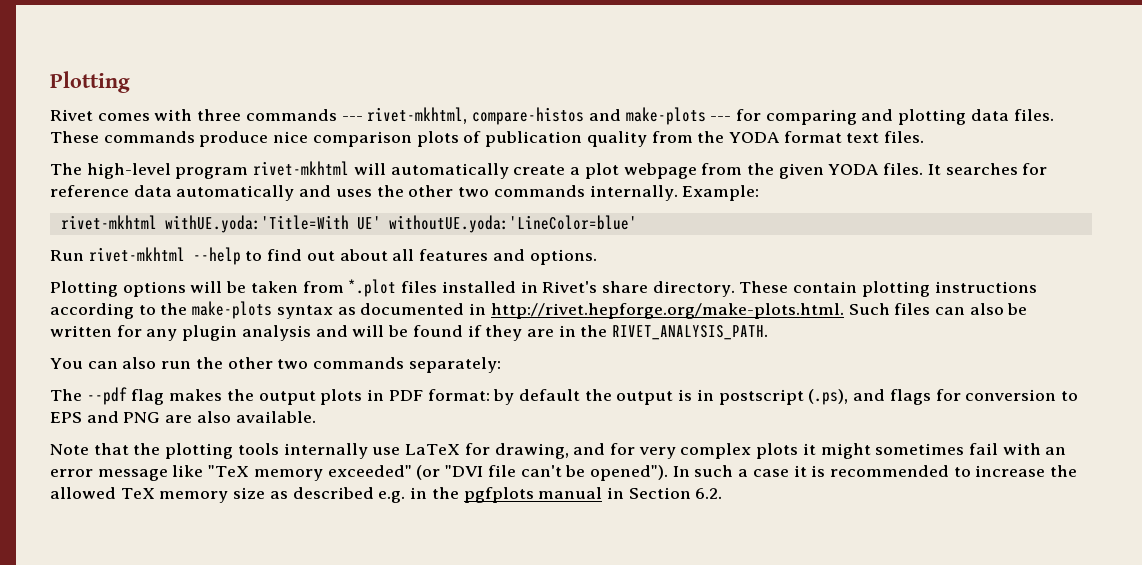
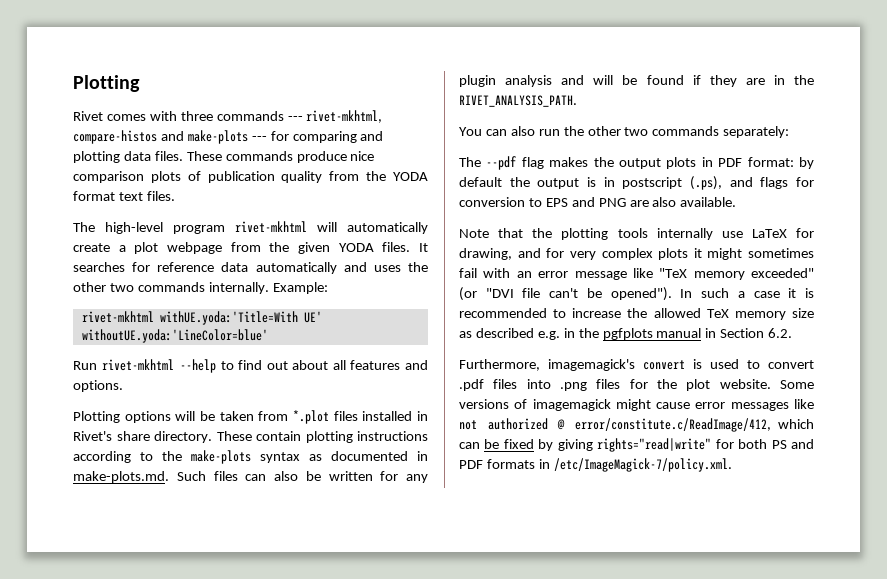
[490,303,844,319] http://rivet.hepforge.org/make-plots.html. -> [73,471,169,483] make-plots.md.
(723, 493) none -> [459,359,814,371] [459,379,814,391] [459,399,814,411] [459,418,814,432] [459,438,814,452] [459,458,732,472] // Furthermore, imagemagick's convert is used to convert .pdf files into .png files for the plot website. Some versions of imagemagick might cause error messages like not authorized @ error/constitute.c/ReadImage/412, which can be fixed by giving rights="read|write" for both PS and PDF formats in /etc/ImageMagick-7/policy.xml.

